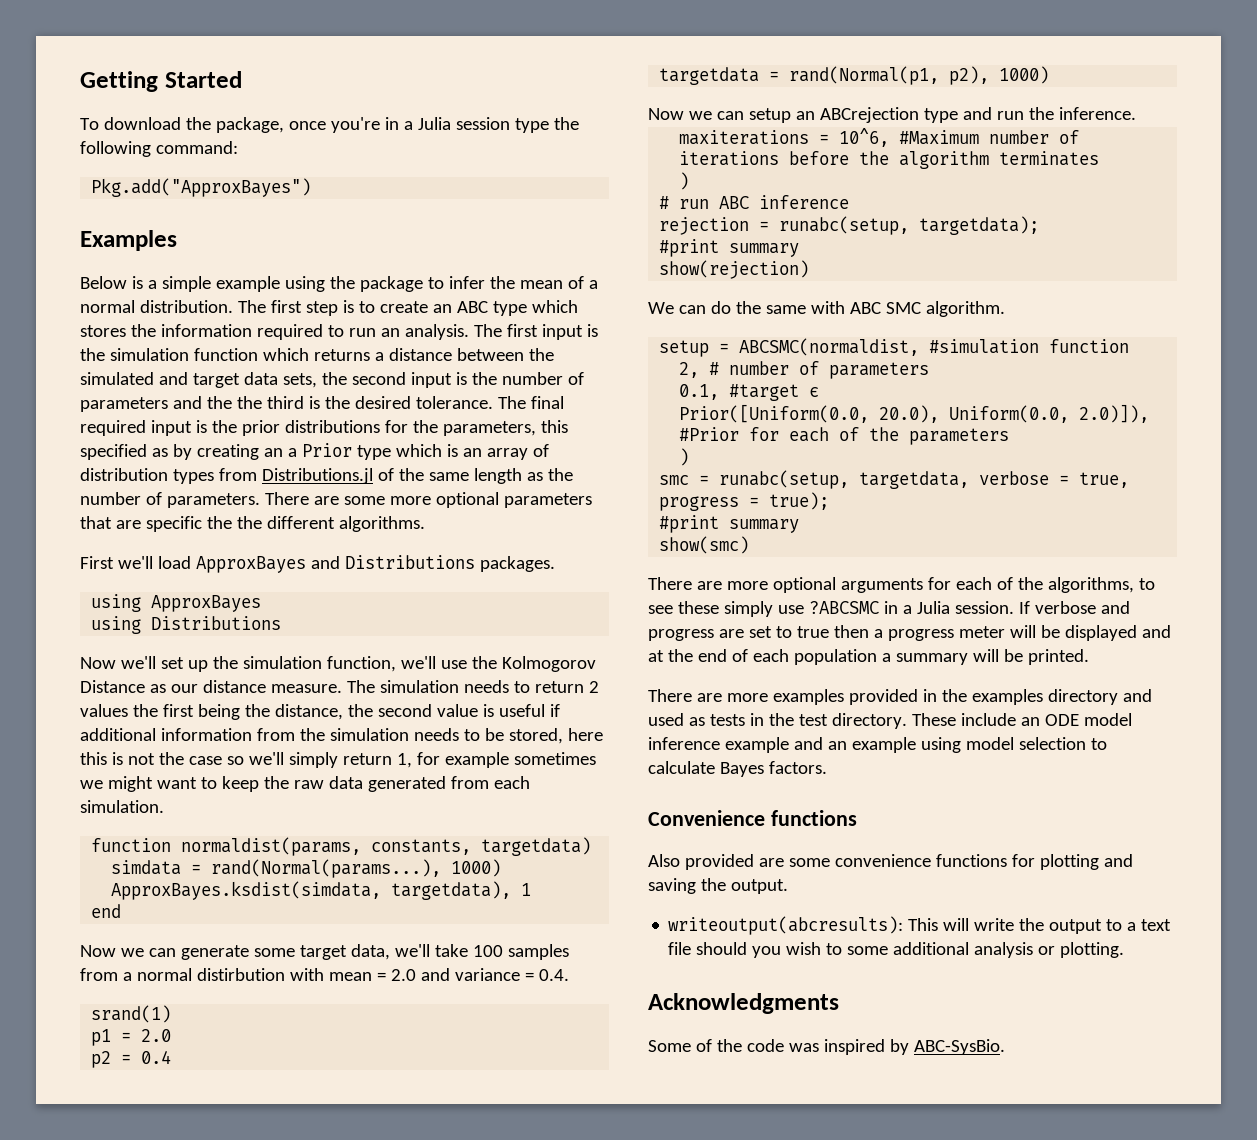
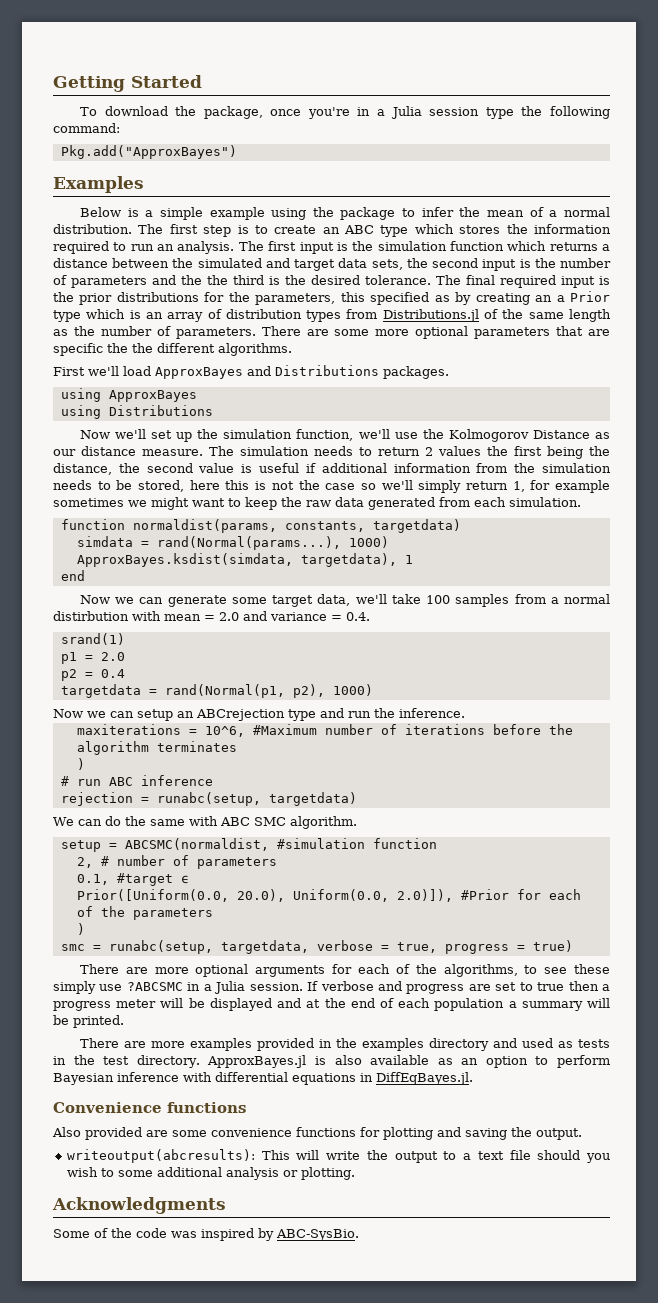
[919,216,1040,235] [659,239,800,257] [659,260,810,279] targetdata); // #print summary // show(rejection) -> [268,792,357,806] targetdata)
[769,492,830,510] [659,515,800,533] [659,536,750,554] true); // #print summary // show(smc) -> [532,940,573,952] true)
[911,713,1132,726] [648,737,1107,753] [648,761,827,777] These include an ODE model inference example and an example using model selection to calculate Bayes factors. -> [207,1055,611,1068] [53,1072,473,1085] ApproxBayes.jl is also available as an option to perform Bayesian inference with differential equations in DiffEqBayes.jl.

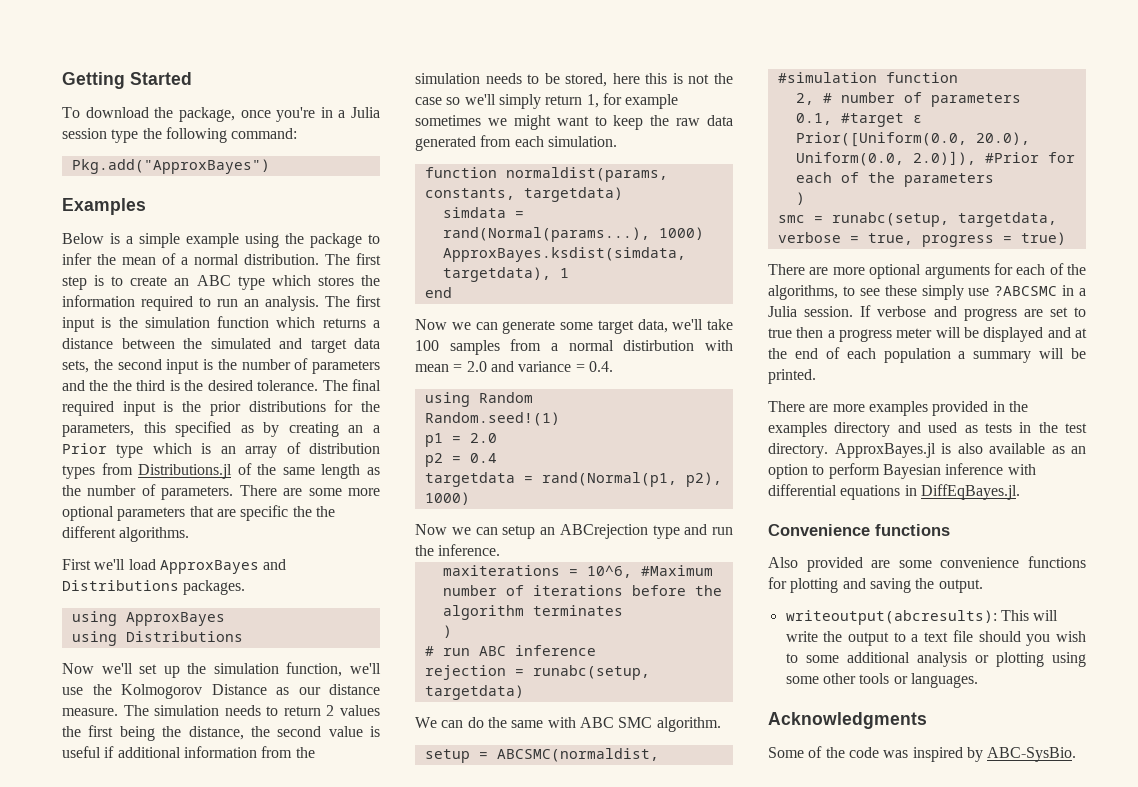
[60,633,125,645] srand(1) -> [424,392,533,407] [424,412,560,426] using Random // Random.seed!(1)
[300,1167,355,1180] plotting. -> [995,652,1086,667] [785,673,978,688] plotting using some other tools or languages.

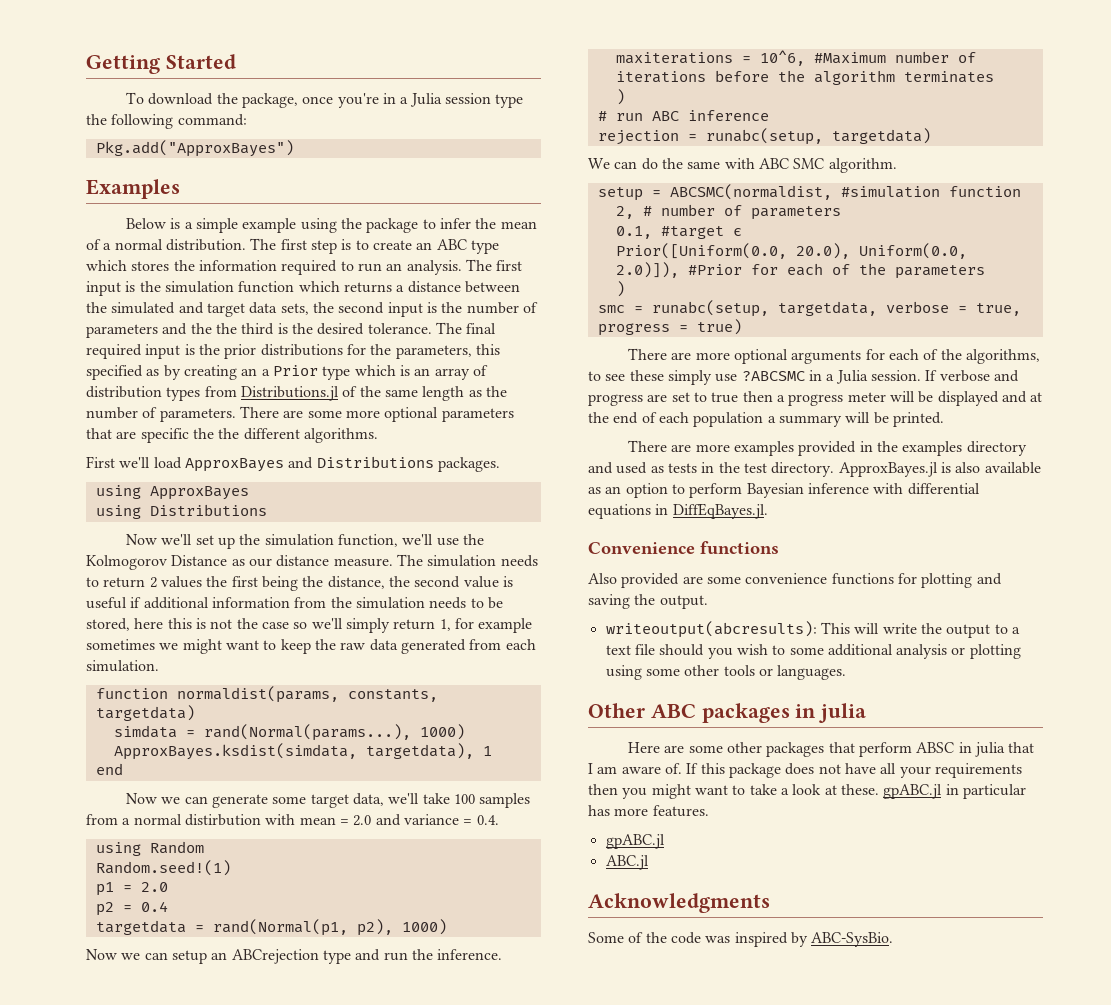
(978, 680) none -> [588,703,867,723] [628,742,1035,757] [588,763,1022,778] [588,784,1026,799] [588,805,709,817] [605,834,665,849] [605,855,649,870] // Other ABC packages in julia // Here are some other packages that perform ABSC in julia that I am aware of. If this package does not have all your requirements then you might want to take a look at these. gpABC.jl in particular has more features. // gpABC.jl // ABC.jl

